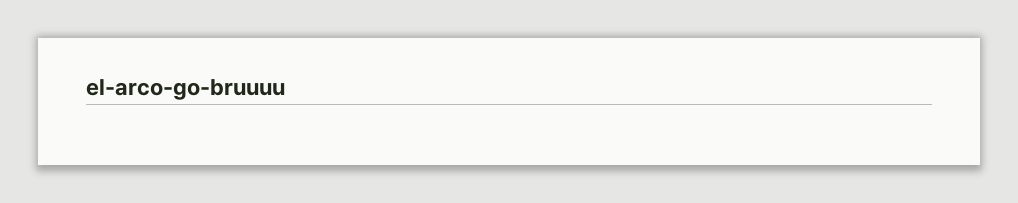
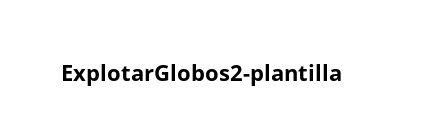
[86,79,285,100] el-arco-go-bruuuu -> [61,64,342,86] ExplotarGlobos2-plantilla

